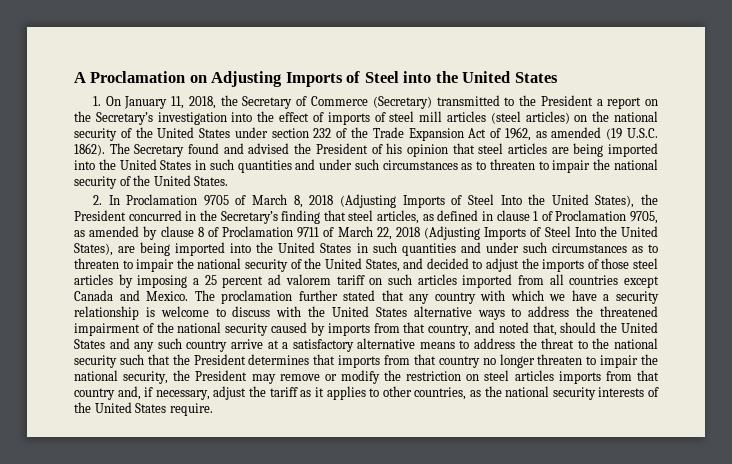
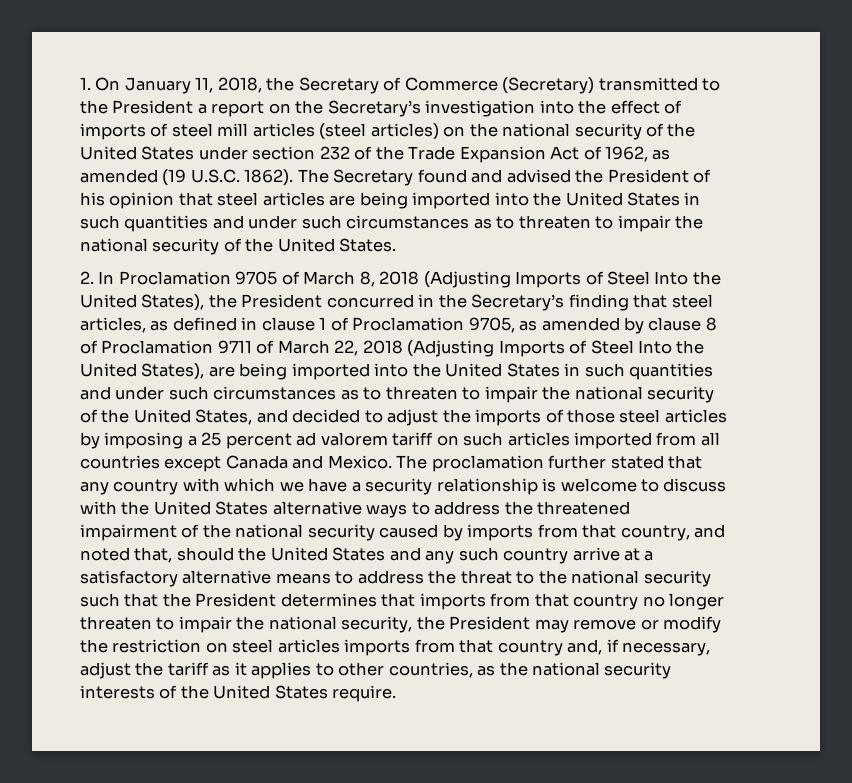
[74,71,558,87] A Proclamation on Adjusting Imports of Steel into the United States // -> (80, 83) none

